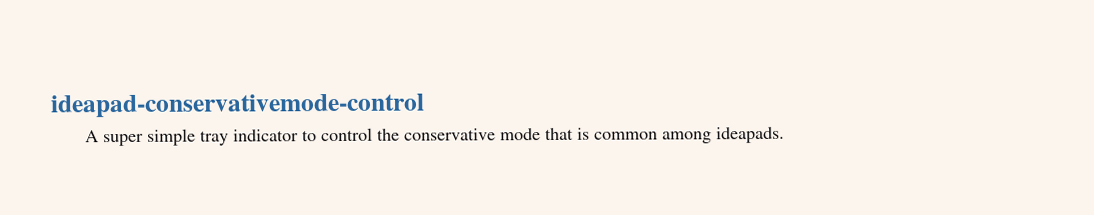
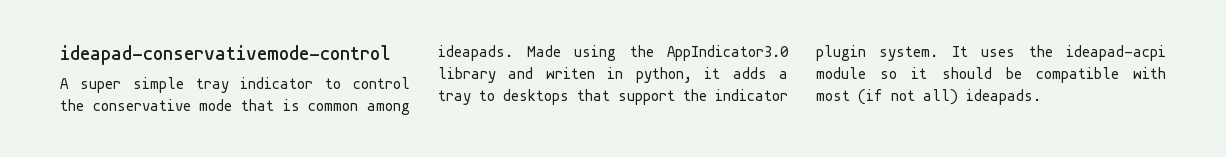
(785, 135) none -> [526,45,789,61] [438,67,788,83] [438,89,788,105] [816,45,1166,61] [816,67,1166,83] [816,89,1041,105] Made using the AppIndicator3.0 library and writen in python, it adds a tray to desktops that support the indicator plugin system. It uses the ideapad-acpi module so it should be compatible with most (if not all) ideapads.

